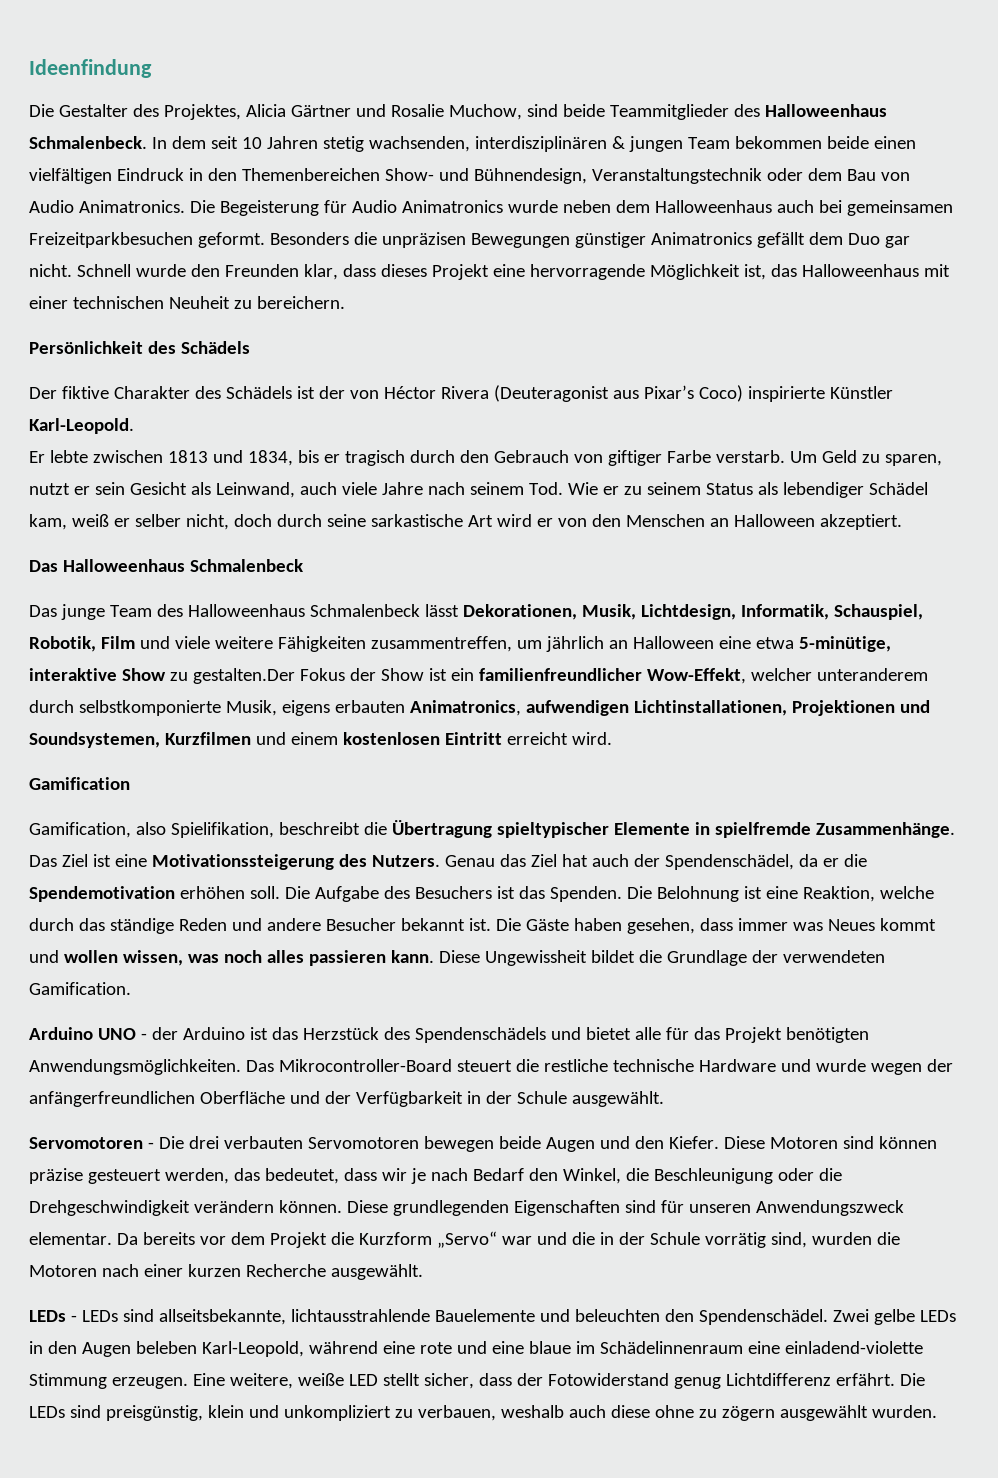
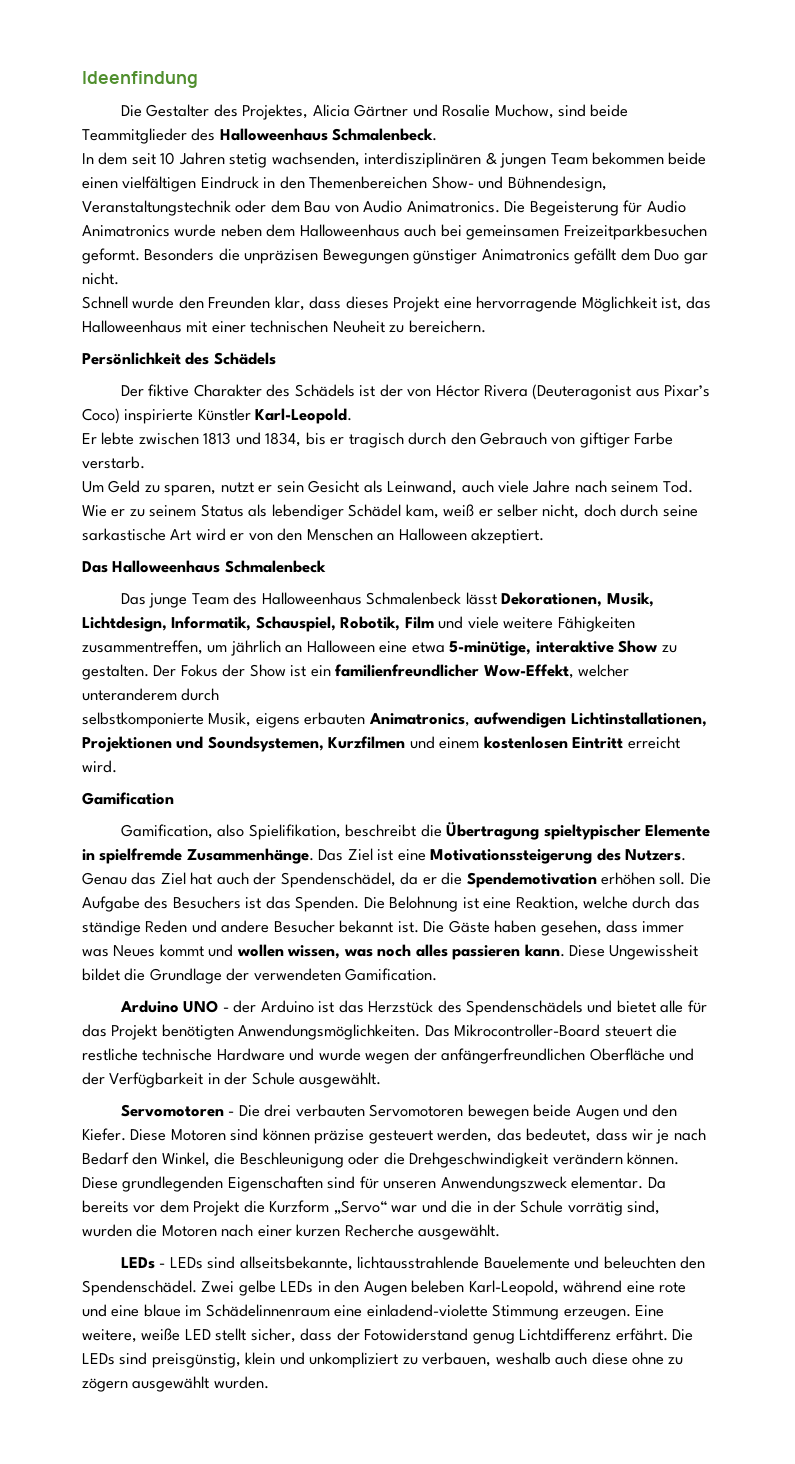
(147, 142) none -> (438, 134) //
(72, 270) none -> (119, 278) //
(785, 456) none -> (145, 462) //
[192,668,295,684] gestalten.Der -> [82,664,177,680] gestalten. Der
(74, 706) none -> (220, 694) //

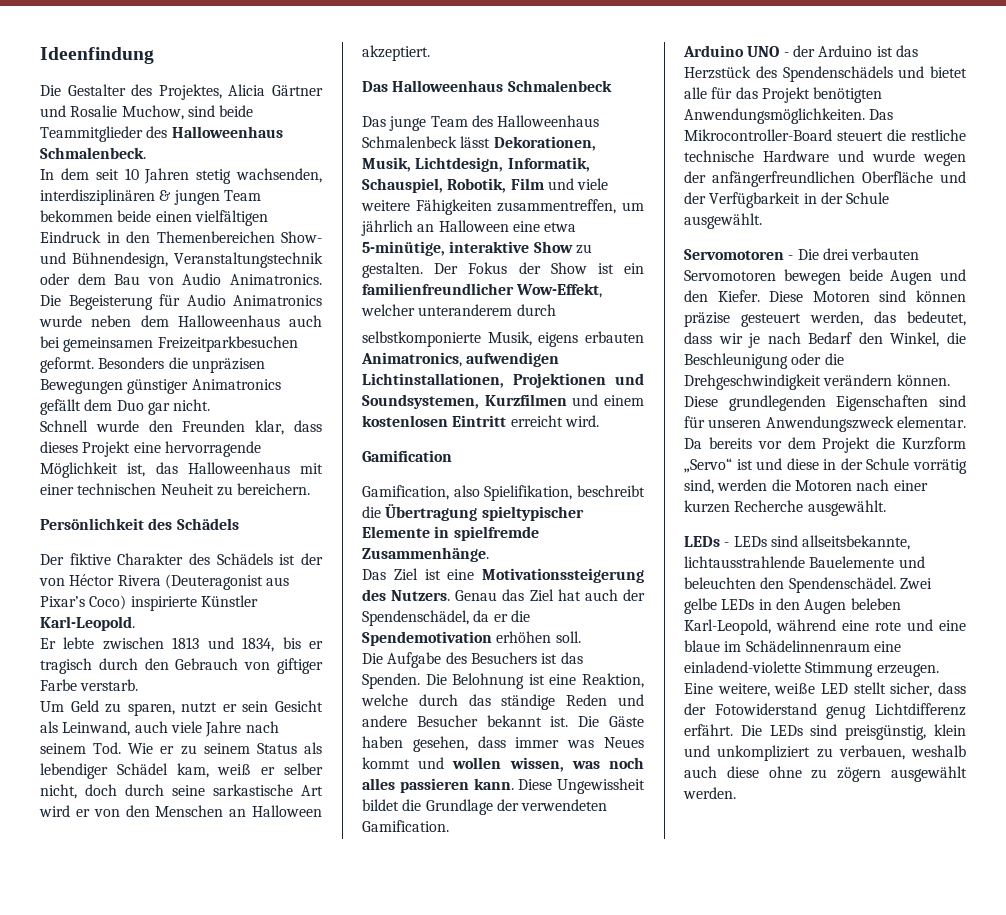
(314, 856) none -> (489, 554) //
(686, 878) none -> (581, 637) //
[391,1200,473,1213] war und die -> [736,458,819,470] ist und diese
[82,1224,132,1237] wurden -> [717,479,768,491] werden
[213,1376,269,1389] wurden. -> [683,787,736,799] werden.

